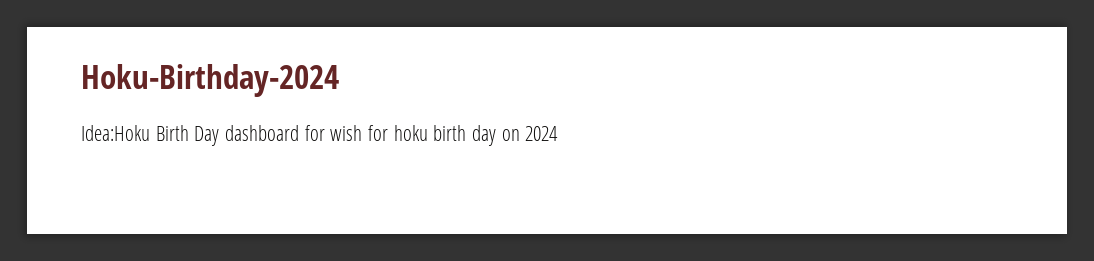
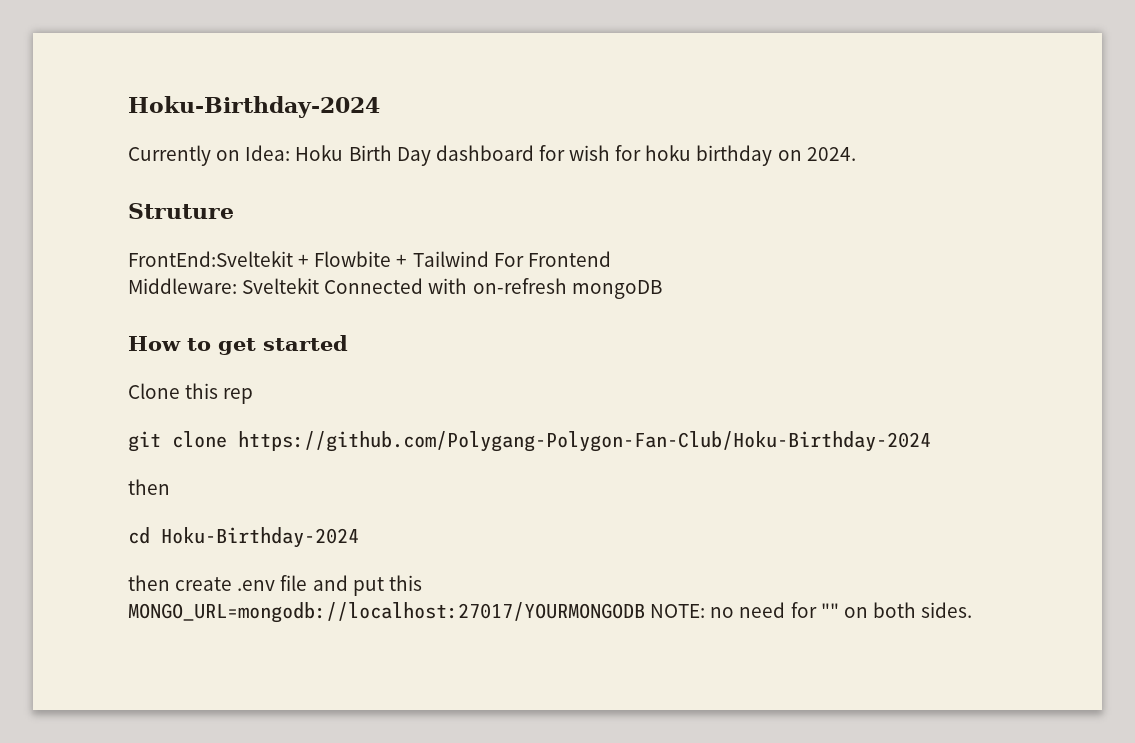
[81,64,339,97] [81,125,150,141] Hoku-Birthday-2024 // Idea:Hoku -> [128,96,380,118] [128,145,344,166] Hoku-Birthday-2024 // Currently on Idea: Hoku
[433,125,559,146] birth day on 2024 -> [696,145,856,166] [128,203,234,219] [128,251,611,267] [128,278,662,299] [128,335,348,355] [128,383,254,404] [128,431,931,452] [128,479,170,495] [128,527,359,548] [128,575,422,596] [128,602,973,623] birthday on 2024. // Struture // FrontEnd:Sveltekit + Flowbite + Tailwind For Frontend // Middleware: Sveltekit Connected with on-refresh mongoDB // How to get started // Clone this rep // git clone https://github.com/Polygang-Polygon-Fan-Club/Hoku-Birthday-2024 // then // cd Hoku-Birthday-2024 // then create .env file and put this // MONGO_URL=mongodb://localhost:27017/YOURMONGODB NOTE: no need for "" on both sides.

